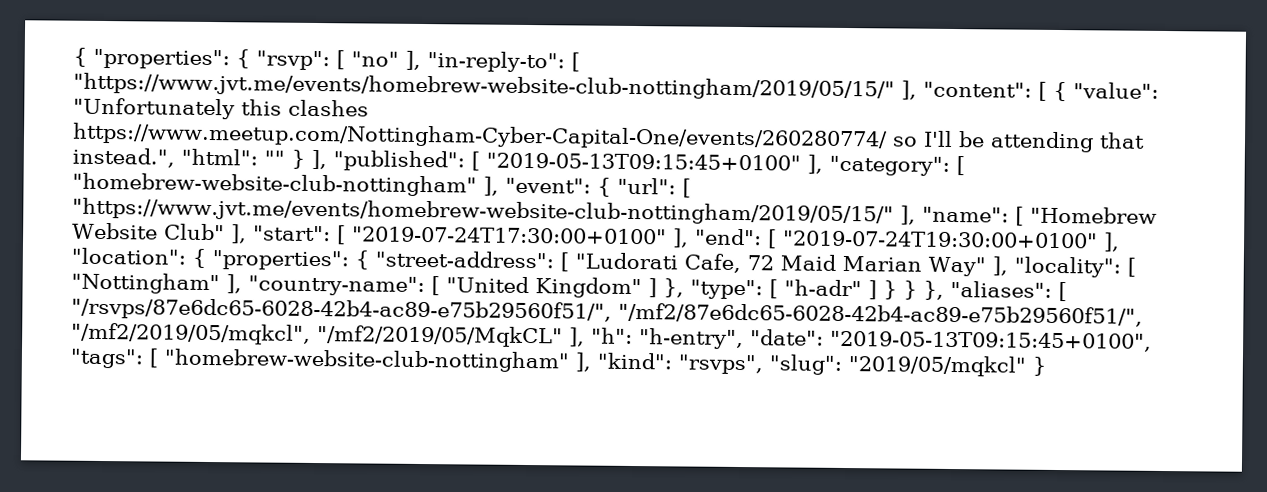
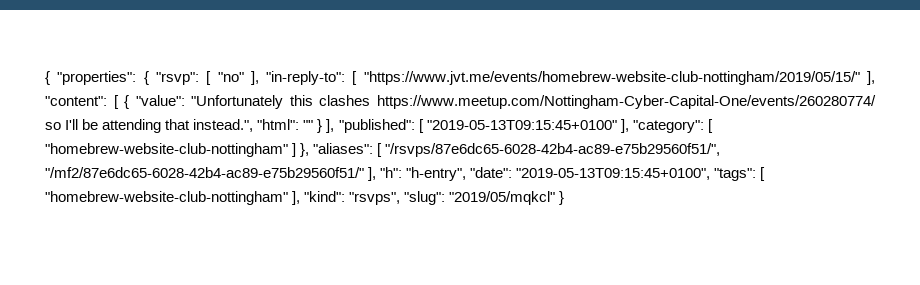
[483,176,691,198] [72,197,1157,226] [72,222,1120,252] [71,247,1136,278] [71,272,1067,302] [71,297,1143,327] [71,322,563,348] ], "event": { "url": [ "https://www.jvt.me/events/homebrew-website-club-nottingham/2019/05/15/" ], "name": [ "Homebrew Website Club" ], "start": [ "2019-07-24T17:30:00+0100" ], "end": [ "2019-07-24T19:30:00+0100" ], "location": { "properties": { "street-address": [ "Ludorati Cafe, 72 Maid Marian Way" ], "locality": [ "Nottingham" ], "country-name": [ "United Kingdom" ] }, "type": [ "h-adr" ] } } }, "aliases": [ "/rsvps/87e6dc65-6028-42b4-ac89-e75b29560f51/", "/mf2/87e6dc65-6028-42b4-ac89-e75b29560f51/", "/mf2/2019/05/mqkcl", "/mf2/2019/05/MqkCL" -> [292,143,721,157] [45,167,364,178] ] }, "aliases": [ "/rsvps/87e6dc65-6028-42b4-ac89-e75b29560f51/", "/mf2/87e6dc65-6028-42b4-ac89-e75b29560f51/"

